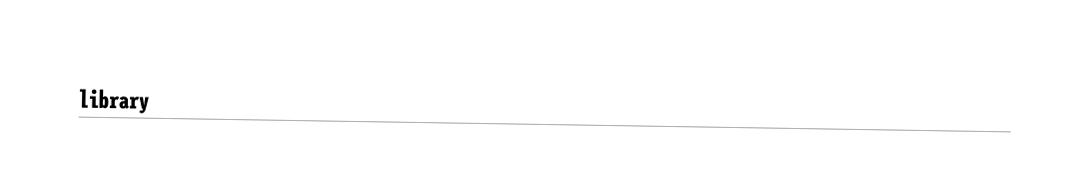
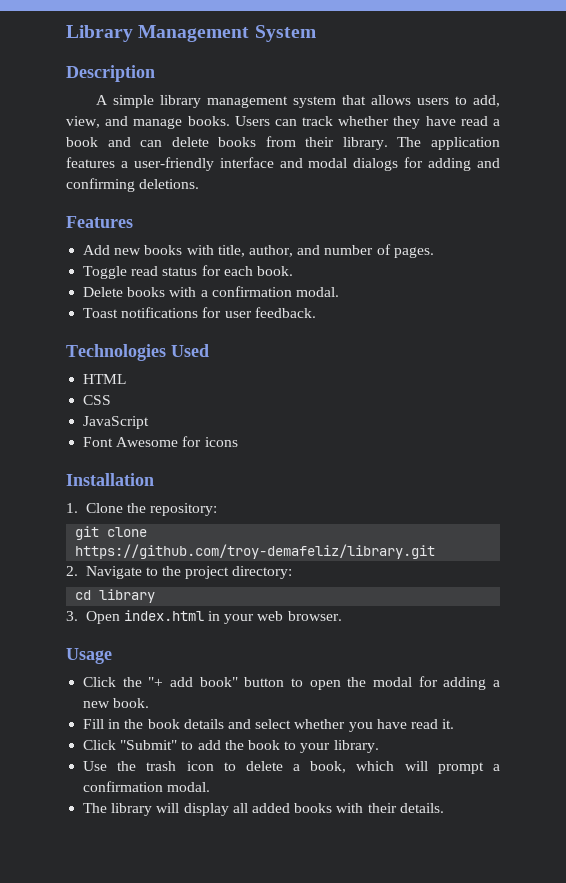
[78,88,150,114] library -> [66,25,316,42] [66,65,155,82] [95,95,501,108] [66,116,501,129] [66,136,500,150] [66,157,501,171] [66,178,200,192] [66,216,133,228] [83,244,434,258] [83,265,293,279] [83,286,339,297] [83,307,316,318] [66,344,209,361] [83,374,127,384] [83,395,112,405] [83,416,150,429] [83,436,238,447] [66,473,154,486] [66,503,218,516] [75,526,148,540] [75,544,436,559] [66,566,293,579] [75,589,156,603] [66,610,342,624] [66,648,112,664] [83,676,501,690] [83,698,150,708] [83,719,455,732] [83,740,379,753] [83,761,501,774] [83,781,211,792] [83,803,444,816] Library Management System // Description // A simple library management system that allows users to add, view, and manage books. Users can track whether they have read a book and can delete books from their library. The application features a user-friendly interface and modal dialogs for adding and confirming deletions. // Features // Add new books with title, author, and number of pages. // Toggle read status for each book. // Delete books with a confirmation modal. // Toast notifications for user feedback. // Technologies Used // HTML // CSS // JavaScript // Font Awesome for icons // Installation // 1. Clone the repository: // git clone https://github.com/troy-demafeliz/library.git // 2. Navigate to the project directory: // cd library // 3. Open index.html in your web browser. // Usage // Click the "+ add book" button to open the modal for adding a new book. // Fill in the book details and select whether you have read it. // Click "Submit" to add the book to your library. // Use the trash icon to delete a book, which will prompt a confirmation modal. // The library will display all added books with their details.

